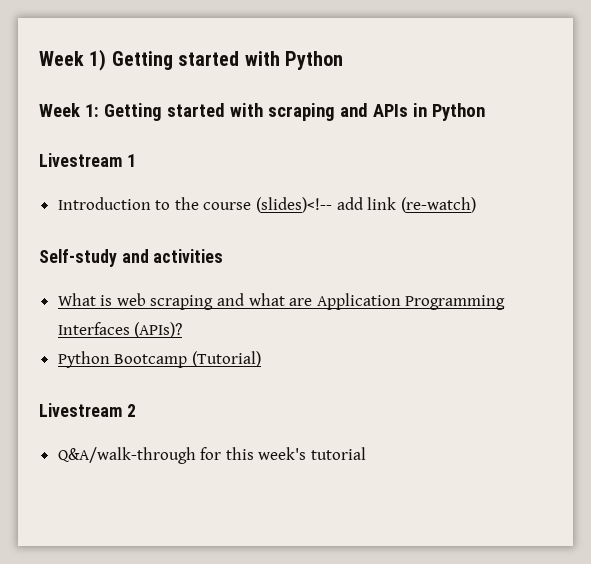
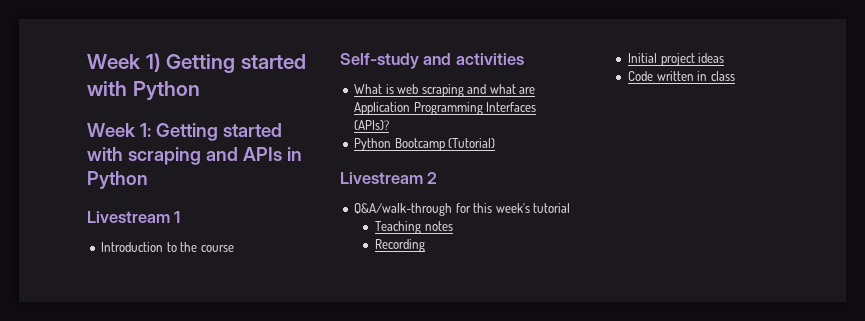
[256,197,476,213] (slides)<!-- add link (re-watch) -> (234, 248) none
(367, 453) none -> [375,221,453,234] [375,239,426,252] [628,53,725,66] [628,71,735,81] // Teaching notes // Recording // Initial project ideas // Code written in class

